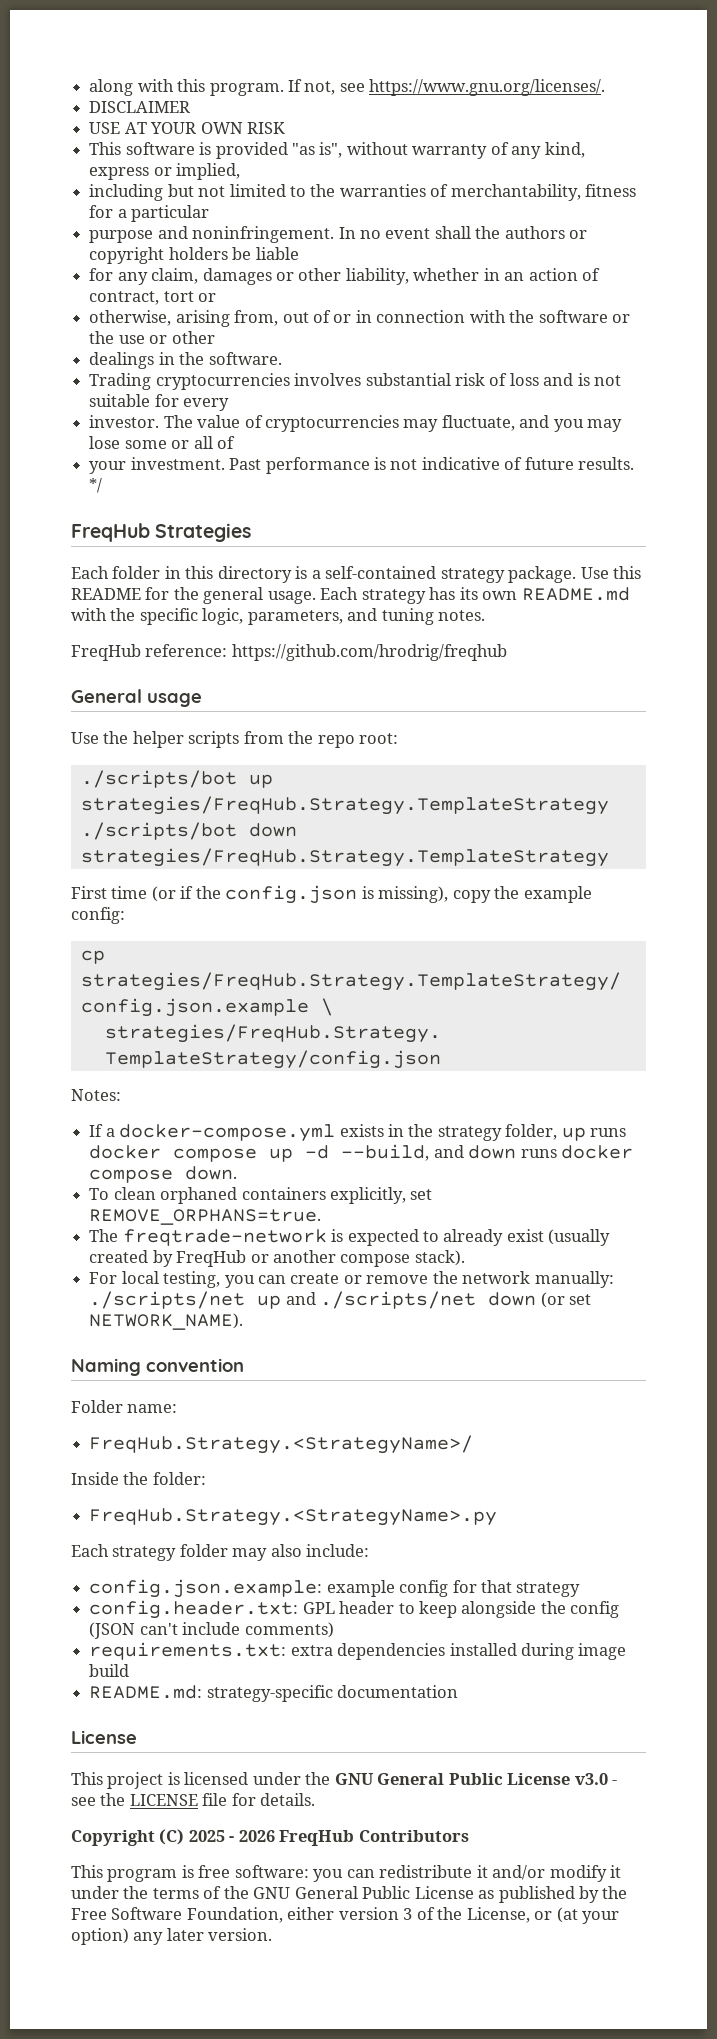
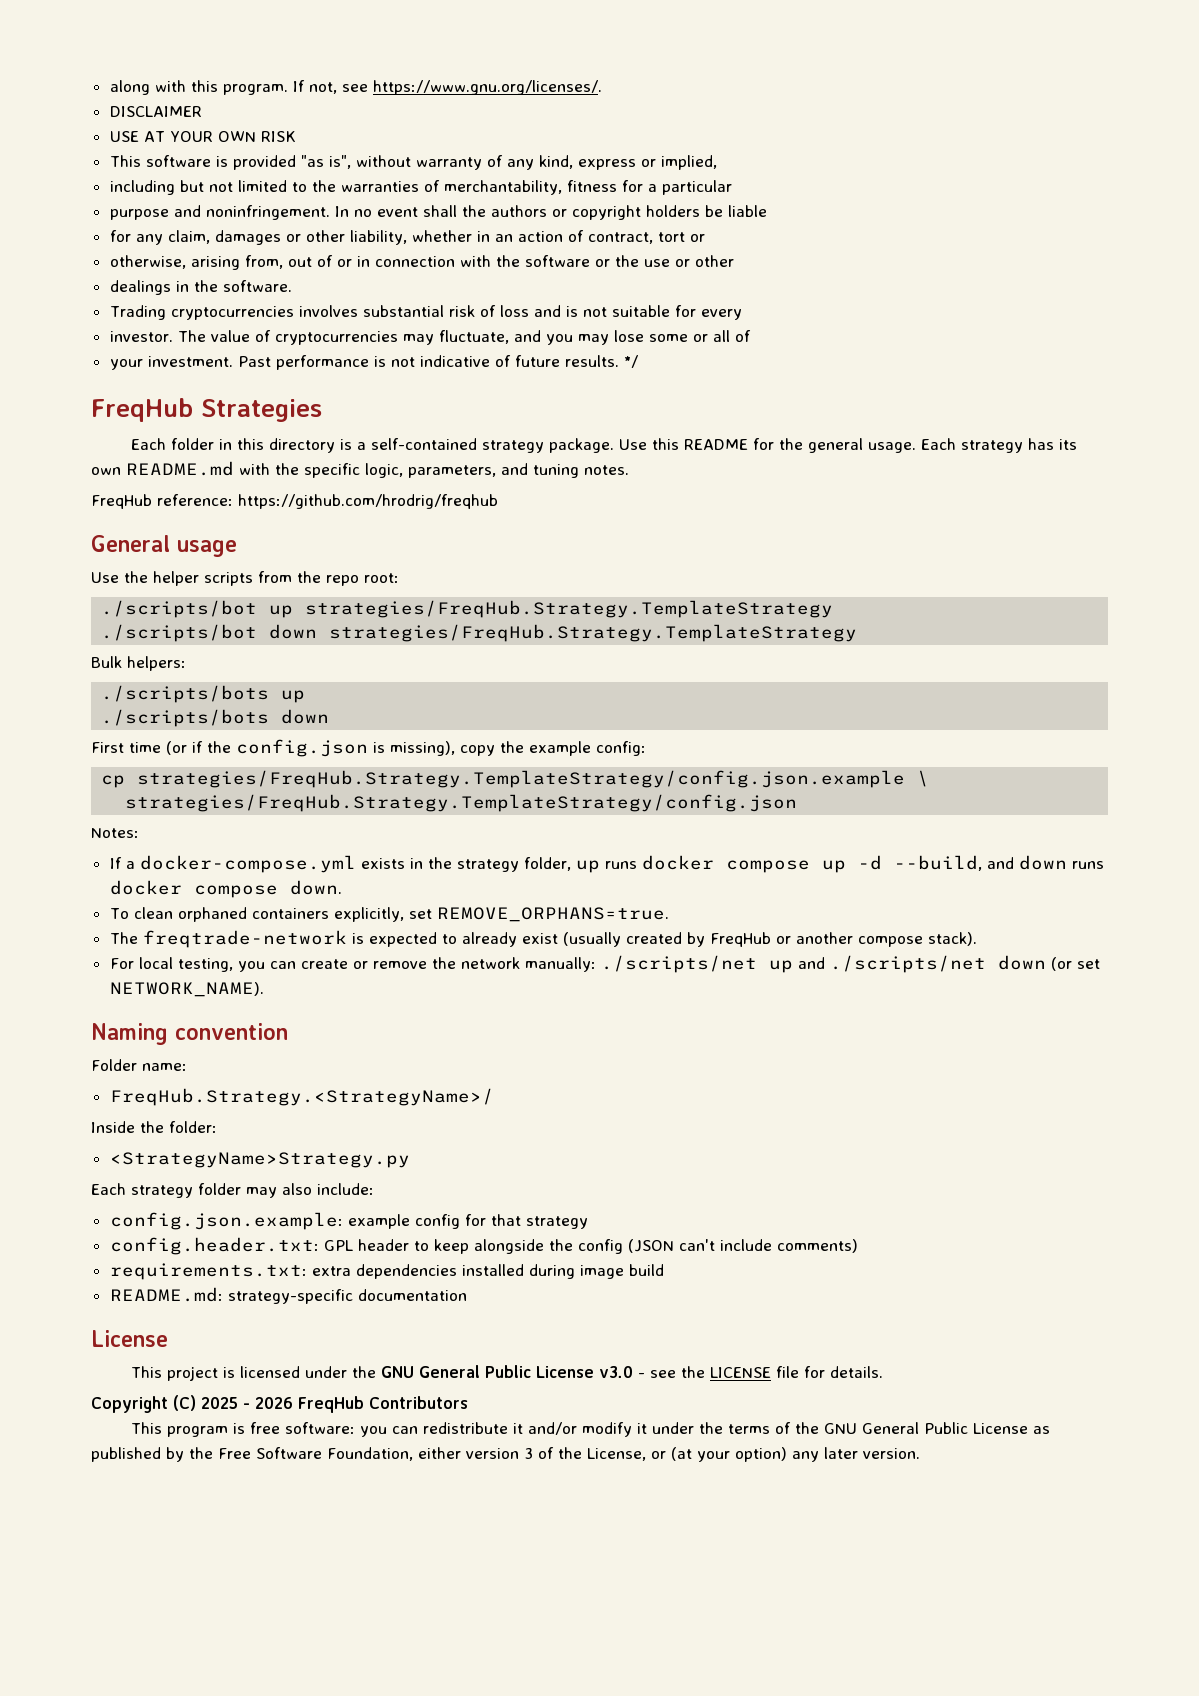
(609, 857) none -> [91,656,186,671] [101,685,306,703] [101,709,330,727] // Bulk helpers: // ./scripts/bots up // ./scripts/bots down
[89,1508,498,1526] FreqHub.Strategy.<StrategyName>.py -> [109,1152,410,1168] <StrategyName>Strategy.py

